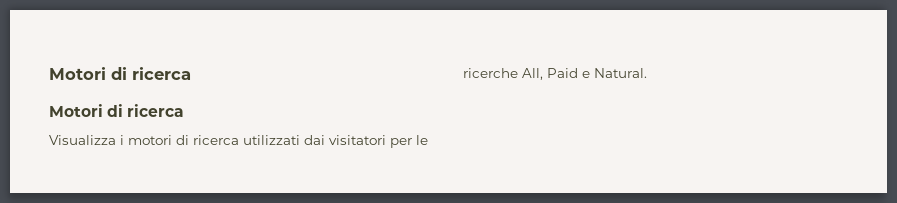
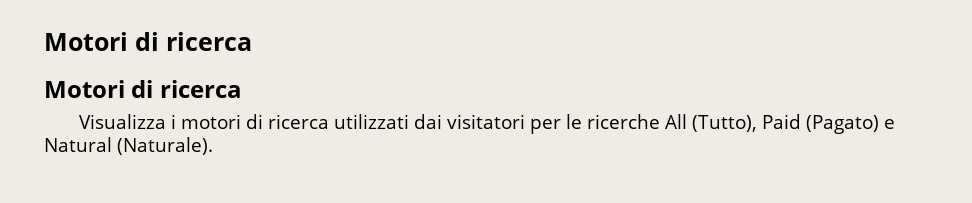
[522,68,647,80] All, Paid e Natural. -> [664,114,895,134] [44,137,213,155] All (Tutto), Paid (Pagato) e Natural (Naturale).

